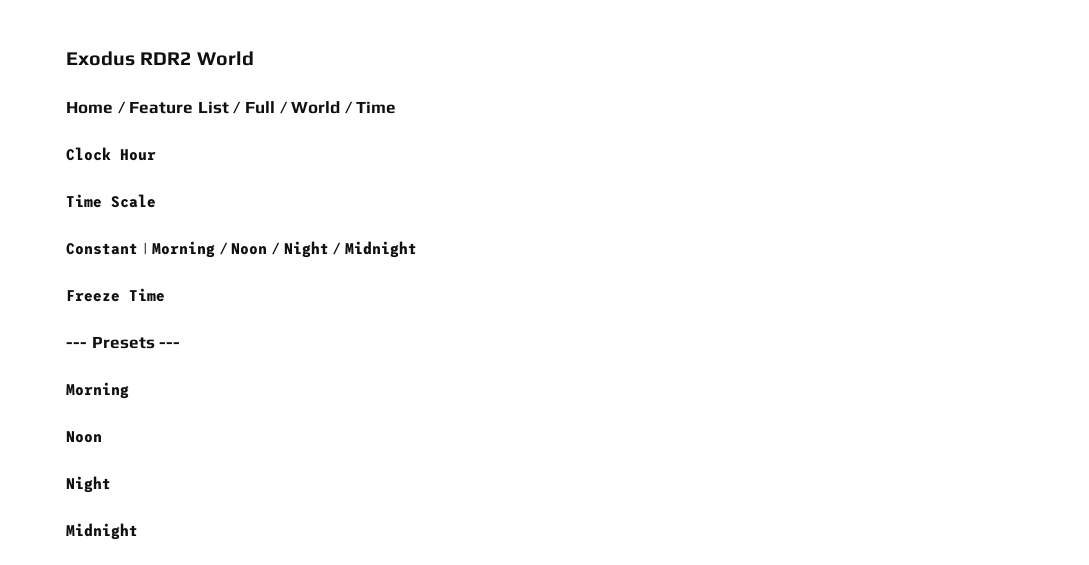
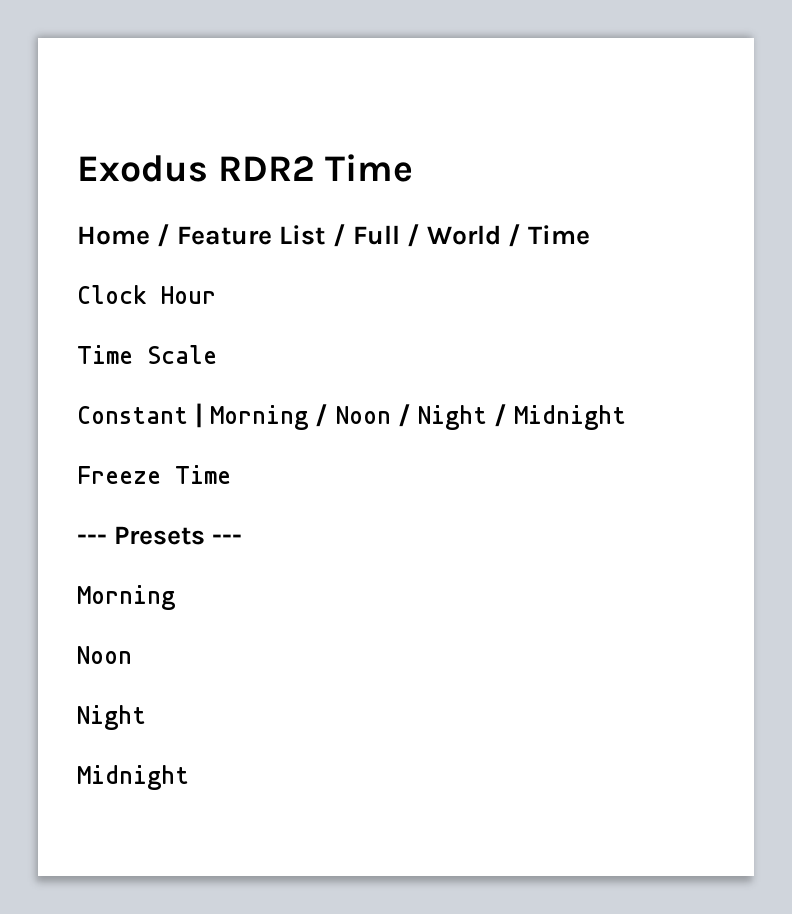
[196,51,254,66] World -> [325,154,414,182] Time

